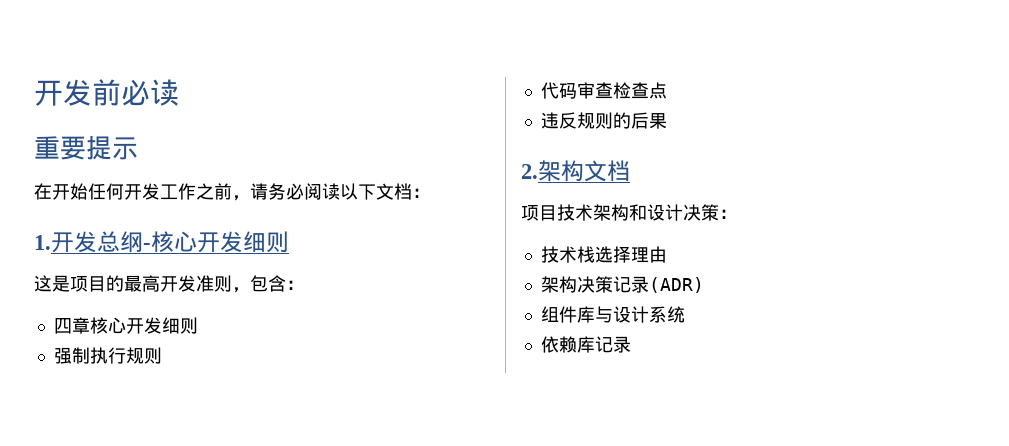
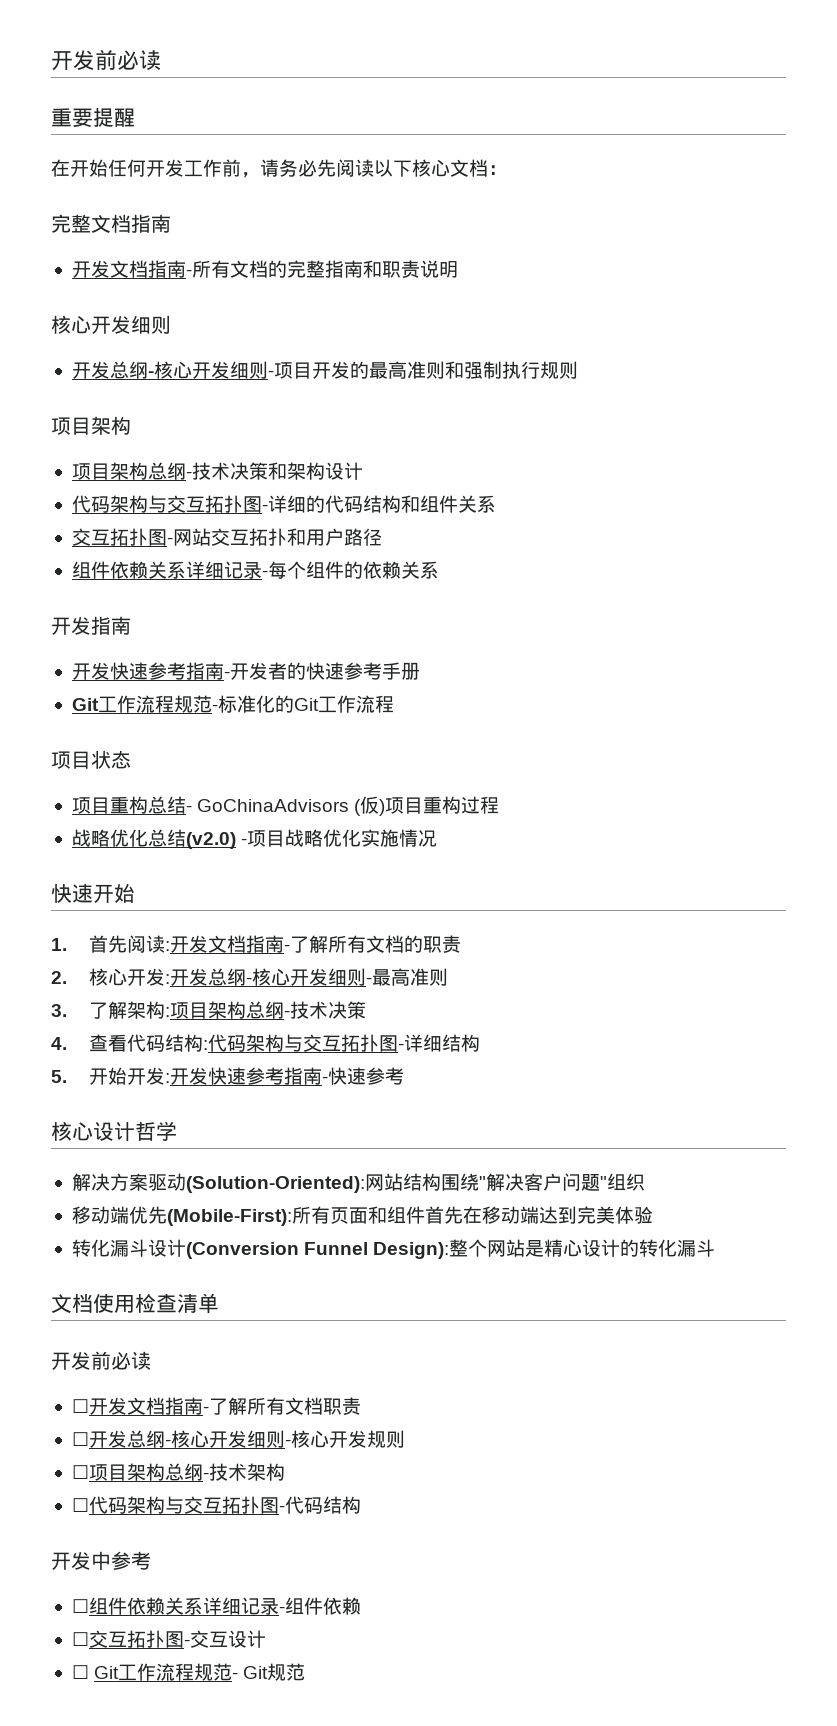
[112,137,138,160] 示 -> [114,108,135,127] 醒
[196,183,214,200] 之 -> (222, 168) none
(304, 191) none -> [317,159,336,177] 先
(376, 192) none -> [412,159,450,177] 核心
[34,231,289,253] [34,275,304,293] [53,317,198,334] [53,347,162,364] [540,82,667,99] [540,112,667,129] [521,160,630,182] [521,204,737,221] [540,246,667,263] [540,276,704,293] [540,306,685,323] [540,336,631,353] 1.开发总纲-核心开发细则 // 这是项目的最高开发准则，包含： // 四章核心开发细则 // 强制执行规则 // 代码审查检查点 // 违反规则的后果 // 2.架构文档 // 项目技术架构和设计决策： // 技术栈选择理由 // 架构决策记录(ADR) // 组件库与设计系统 // 依赖库记录 -> [51,214,171,233] [71,260,458,278] [51,315,171,334] [71,361,578,379] [51,416,131,435] [71,462,363,480] [71,495,496,513] [71,528,382,546] [71,561,439,579] [51,616,131,635] [71,662,420,680] [71,695,394,713] [51,750,131,769] [71,796,500,816] [71,829,438,849] [51,883,135,904] [51,935,461,953] [51,968,448,986] [51,1001,366,1019] [51,1034,480,1052] [51,1067,404,1085] [51,1121,177,1142] [71,1173,645,1193] [71,1206,653,1226] [71,1239,716,1259] [51,1293,219,1314] [51,1351,151,1370] [71,1397,361,1415] [71,1430,405,1448] [71,1463,285,1481] [71,1496,361,1514] [51,1551,151,1570] [71,1597,361,1615] [71,1630,266,1648] [71,1663,306,1681] 完整文档指南 // 开发文档指南-所有文档的完整指南和职责说明 // 核心开发细则 // 开发总纲-核心开发细则-项目开发的最高准则和强制执行规则 // 项目架构 // 项目架构总纲-技术决策和架构设计 // 代码架构与交互拓扑图-详细的代码结构和组件关系 // 交互拓扑图-网站交互拓扑和用户路径 // 组件依赖关系详细记录-每个组件的依赖关系 // 开发指南 // 开发快速参考指南-开发者的快速参考手册 // Git工作流程规范-标准化的Git工作流程 // 项目状态 // 项目重构总结- GoChinaAdvisors (仮)项目重构过程 // 战略优化总结(v2.0) -项目战略优化实施情况 // 快速开始 // 1.首先阅读:开发文档指南-了解所有文档的职责 // 2.核心开发:开发总纲-核心开发细则-最高准则 // 3.了解架构:项目架构总纲-技术决策 // 4.查看代码结构:代码架构与交互拓扑图-详细结构 // 5.开始开发:开发快速参考指南-快速参考 // 核心设计哲学 // 解决方案驱动(Solution-Oriented):网站结构围绕"解决客户问题"组织 // 移动端优先(Mobile-First):所有页面和组件首先在移动端达到完美体验 // 转化漏斗设计(Conversion Funnel Design):整个网站是精心设计的转化漏斗 // 文档使用检查清单 // 开发前必读 // ☐开发文档指南-了解所有文档职责 // ☐开发总纲-核心开发细则-核心开发规则 // ☐项目架构总纲-技术架构 // ☐代码架构与交互拓扑图-代码结构 // 开发中参考 // ☐组件依赖关系详细记录-组件依赖 // ☐交互拓扑图-交互设计 // ☐ Git工作流程规范- Git规范

